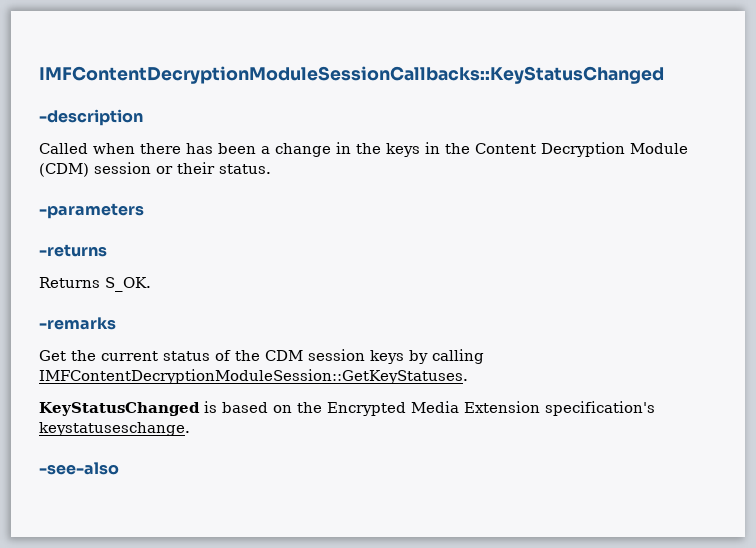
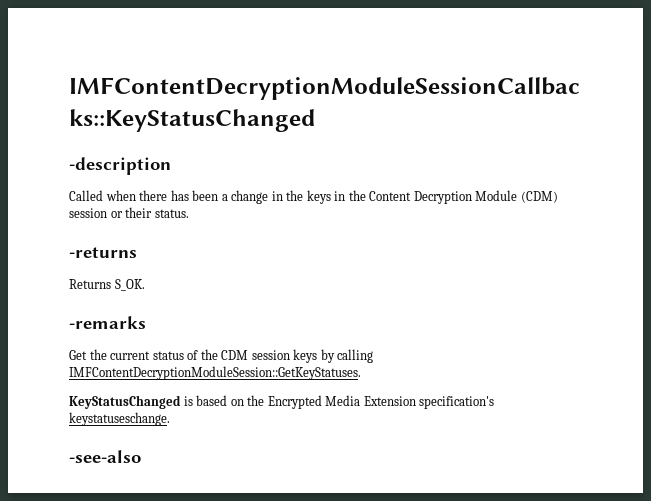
[39,203,144,219] // -parameters -> (189, 213) none

